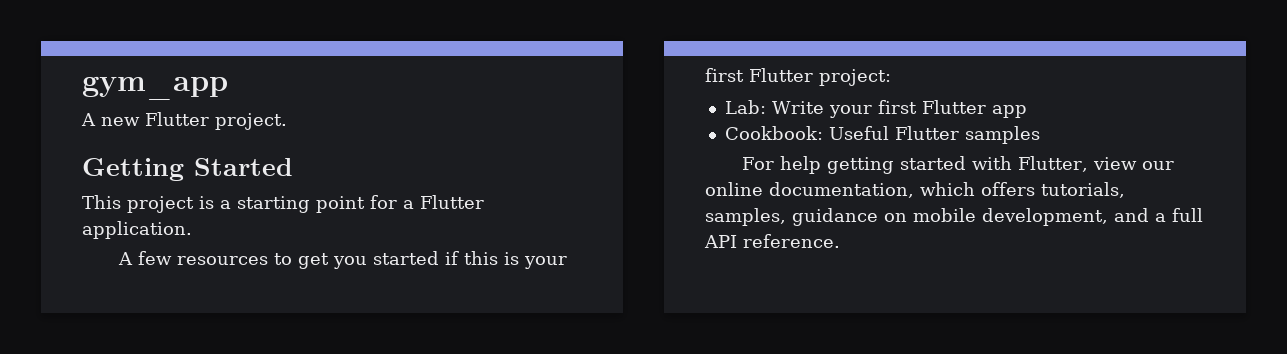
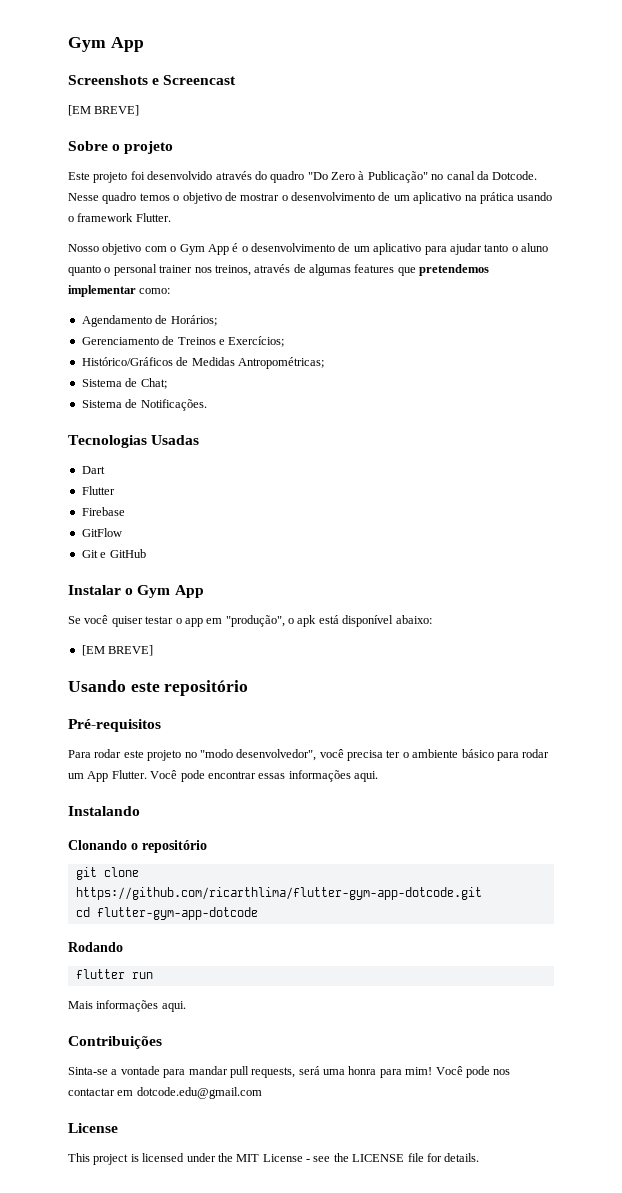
[82,76,228,100] [81,112,287,130] [82,158,293,181] [82,195,484,213] [82,221,192,239] [117,251,567,269] [705,68,891,86] [724,100,1027,118] [724,126,1040,144] [741,156,1174,174] [705,182,1125,198] [705,208,1203,226] [704,234,840,248] gym_app // A new Flutter project. // Getting Started // This project is a starting point for a Flutter application. // A few resources to get you started if this is your first Flutter project: // Lab: Write your first Flutter app // Cookbook: Useful Flutter samples // For help getting started with Flutter, view our online documentation, which offers tutorials, samples, guidance on mobile development, and a full API reference. -> [68,37,144,52] [68,75,237,85] [68,105,140,116] [68,141,174,154] [68,171,538,183] [68,192,553,204] [68,213,171,222] [68,243,548,255] [68,264,490,276] [68,285,171,297] [81,315,217,327] [81,336,285,347] [81,357,324,369] [81,378,167,389] [81,399,207,411] [68,435,200,448] [81,466,105,474] [81,486,115,495] [81,507,125,516] [81,528,122,537] [81,549,146,558] [68,585,204,598] [68,615,432,627] [81,645,154,656] [68,680,249,696] [68,719,161,732] [68,749,550,761] [68,770,378,782] [68,806,140,816] [68,840,207,853] [75,867,139,880] [75,887,482,900] [75,907,258,920] [68,942,123,952] [75,969,153,979] [68,1000,186,1012] [68,1036,162,1049] [68,1066,511,1078] [68,1087,262,1099] [68,1123,118,1133] [68,1153,480,1165] Gym App // Screenshots e Screencast // [EM BREVE] // Sobre o projeto // Este projeto foi desenvolvido através do quadro "Do Zero à Publicação" no canal da Dotcode. Nesse quadro temos o objetivo de mostrar o desenvolvimento de um aplicativo na prática usando o framework Flutter. // Nosso objetivo com o Gym App é o desenvolvimento de um aplicativo para ajudar tanto o aluno quanto o personal trainer nos treinos, através de algumas features que pretendemos implementar como: // Agendamento de Horários; // Gerenciamento de Treinos e Exercícios; // Histórico/Gráficos de Medidas Antropométricas; // Sistema de Chat; // Sistema de Notificações. // Tecnologias Usadas // Dart // Flutter // Firebase // GitFlow // Git e GitHub // Instalar o Gym App // Se você quiser testar o app em "produção", o apk está disponível abaixo: // [EM BREVE] // Usando este repositório // Pré-requisitos // Para rodar este projeto no "modo desenvolvedor", você precisa ter o ambiente básico para rodar um App Flutter. Você pode encontrar essas informações aqui. // Instalando // Clonando o repositório // git clone https://github.com/ricarthlima/flutter-gym-app-dotcode.git // cd flutter-gym-app-dotcode // Rodando // flutter run // Mais informações aqui. // Contribuições // Sinta-se a vontade para mandar pull requests, será uma honra para mim! Você pode nos contactar em dotcode.edu@gmail.com // License // This project is licensed under the MIT License - see the LICENSE file for details.

